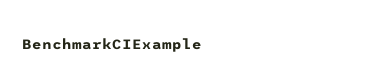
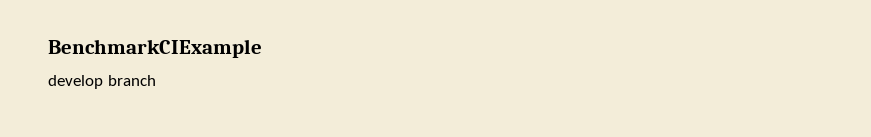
(202, 45) none -> [48,75,156,89] // develop branch

